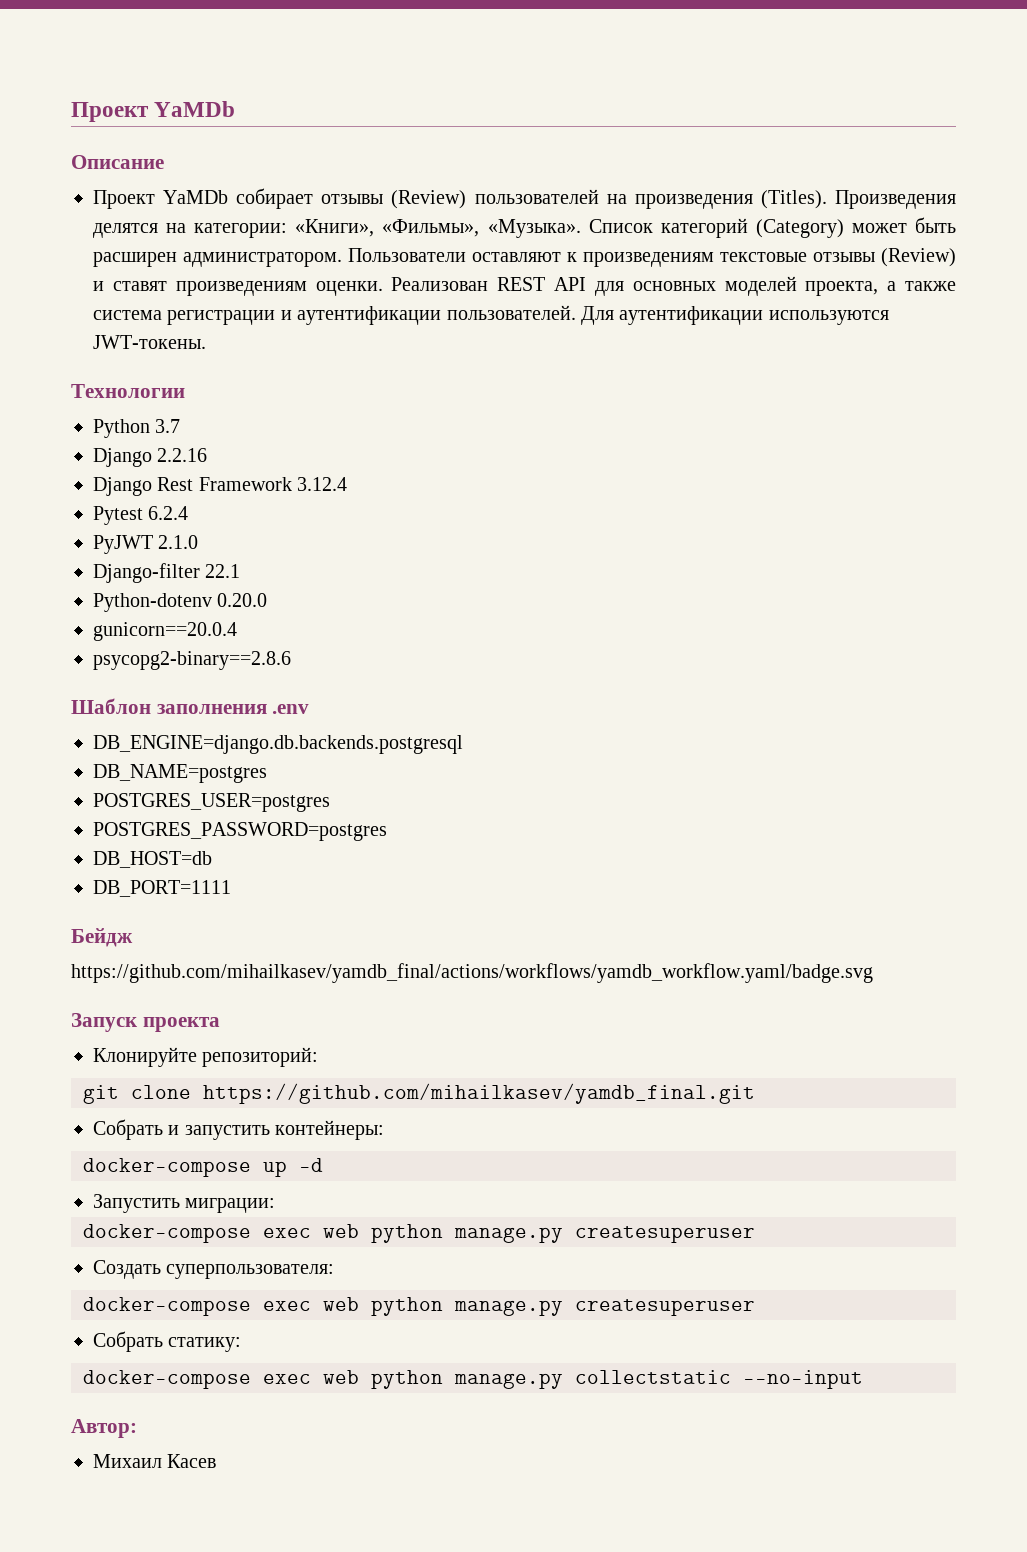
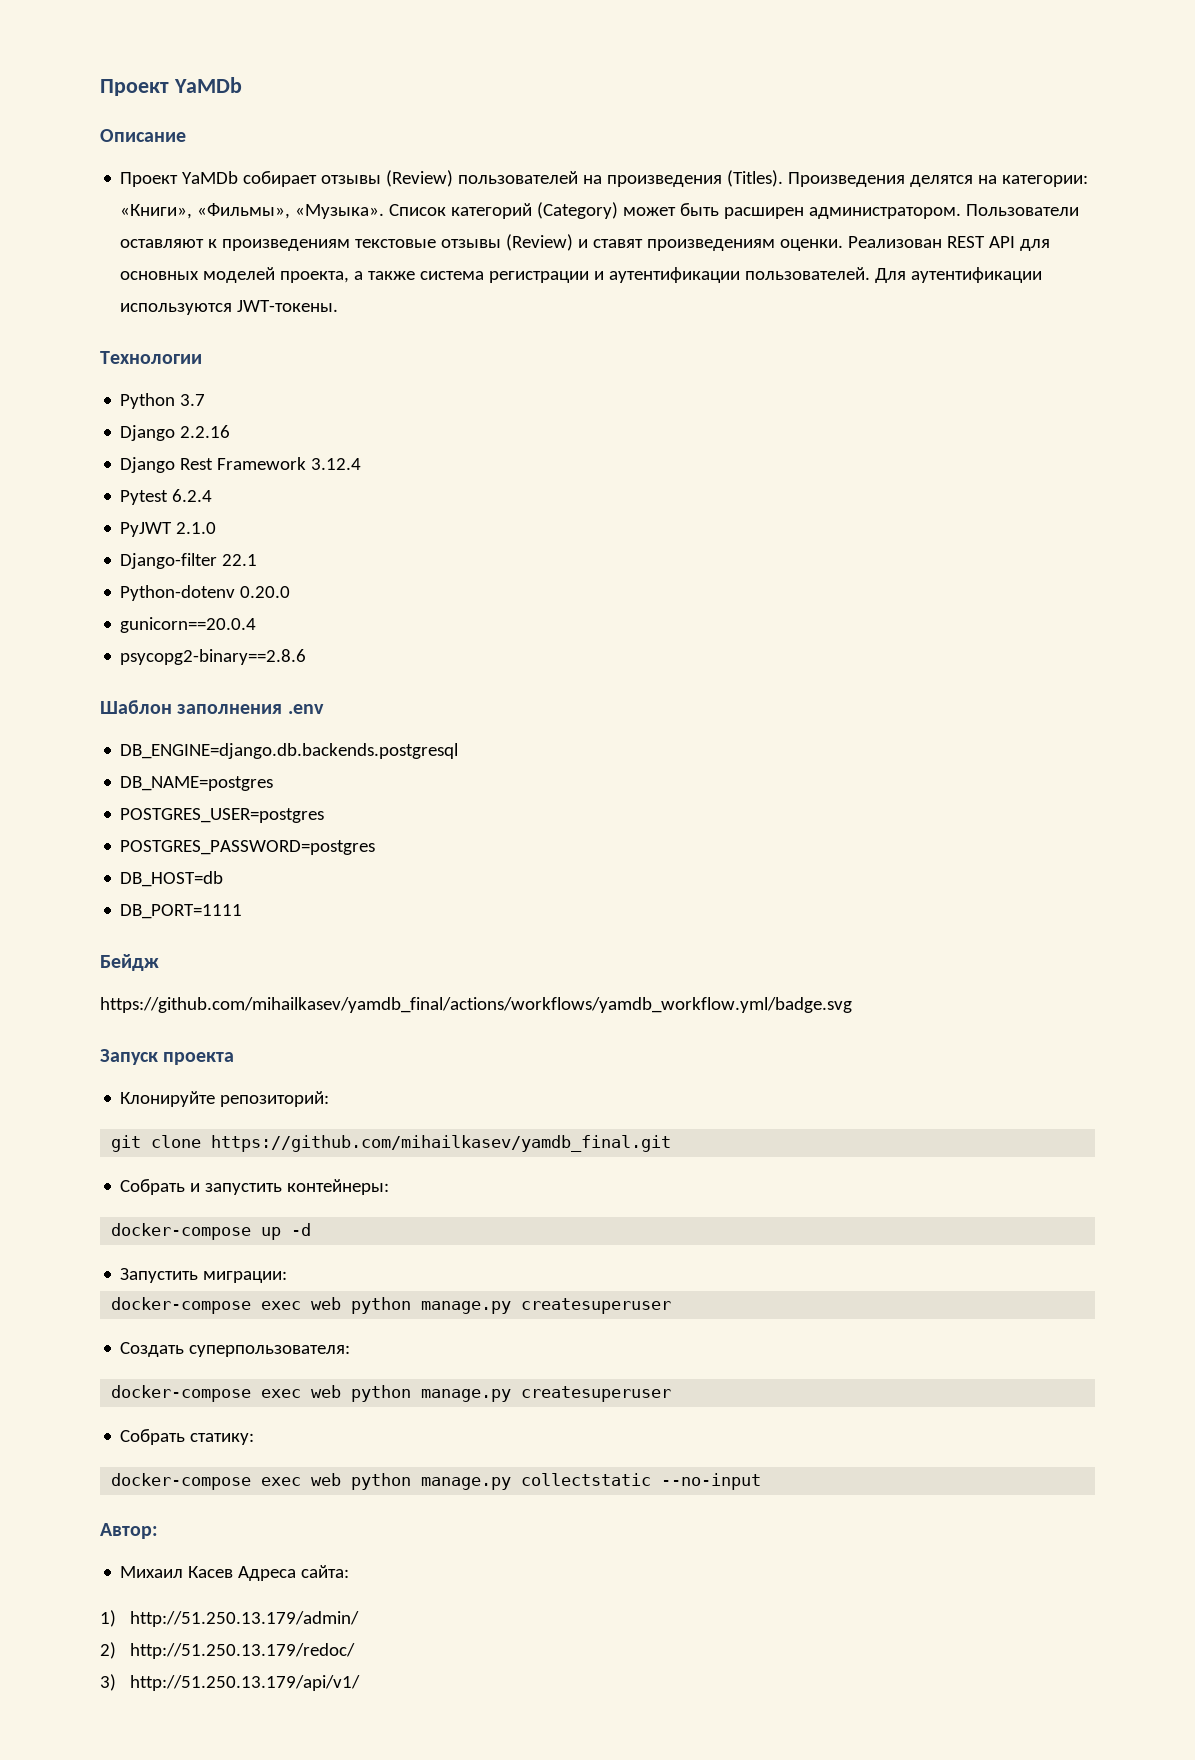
[71,963,873,983] https://github.com/mihailkasev/yamdb_final/actions/workflows/yamdb_workflow.yaml/badge.svg -> [100,997,852,1013] https://github.com/mihailkasev/yamdb_final/actions/workflows/yamdb_workflow.yml/badge.svg
(217, 1461) none -> [238,1565,350,1581] [100,1610,360,1627] [100,1642,356,1659] [100,1674,361,1691] Адреса сайта: // 1) http://51.250.13.179/admin/ // 2) http://51.250.13.179/redoc/ // 3) http://51.250.13.179/api/v1/

